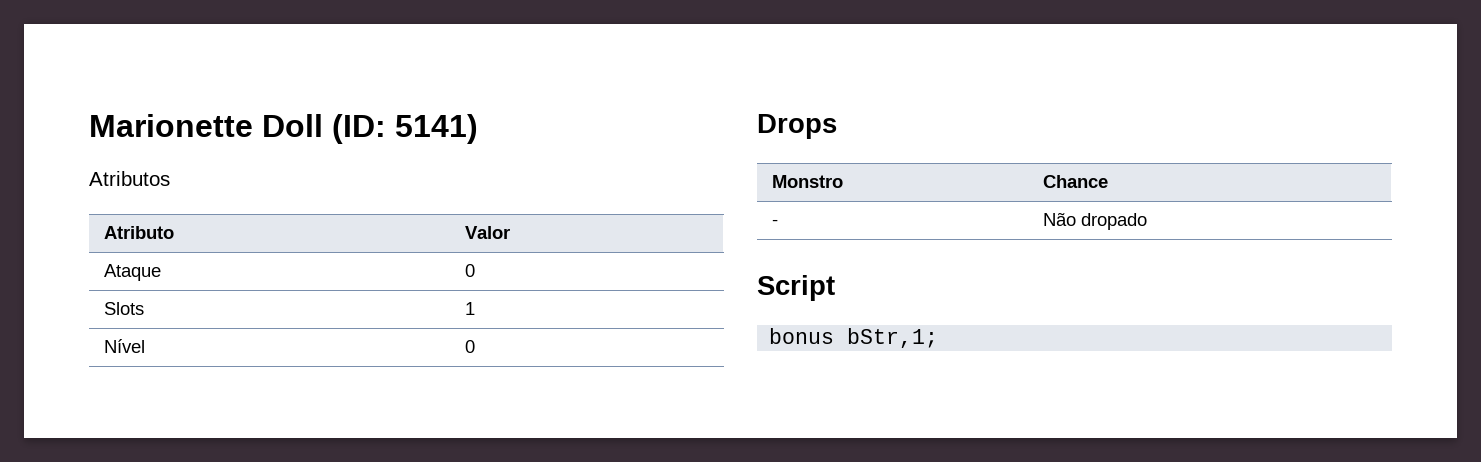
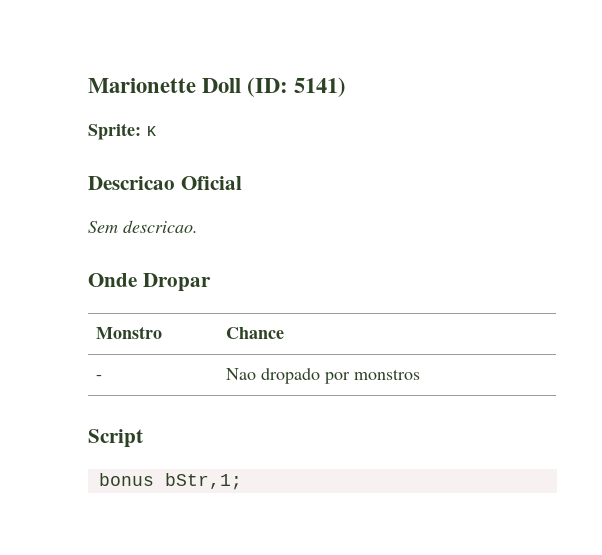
[89,171,170,186] [104,226,175,239] [465,226,511,239] [104,264,162,281] [465,264,476,277] [104,302,145,315] [465,302,476,315] [104,339,146,353] [465,340,476,353] [757,114,837,139] Atributos // Atributo | Valor // Ataque | 0 // Slots | 1 // Nível | 0 // Drops -> [88,123,157,140] [88,176,242,190] [88,220,198,233] [88,273,211,292] Sprite: ĸ // Descricao Oficial // Sem descricao. // Onde Dropar
[1043,212,1077,226] Não -> [226,368,257,380] Nao
(1148, 221) none -> [325,369,421,384] por monstros

